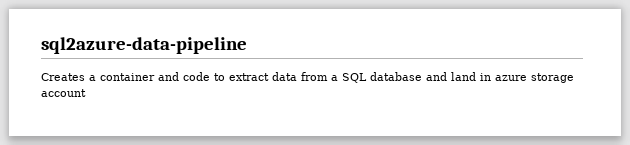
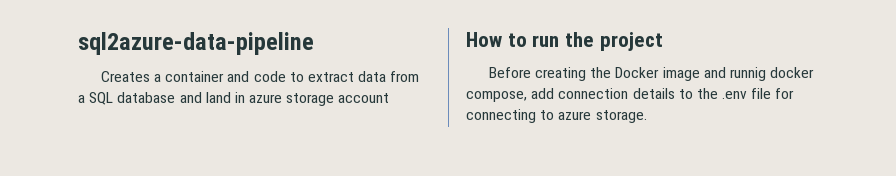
(86, 93) none -> [466,32,663,51] [488,67,815,81] [466,88,795,102] [466,109,647,123] // How to run the project // Before creating the Docker image and runnig docker compose, add connection details to the .env file for connecting to azure storage.

